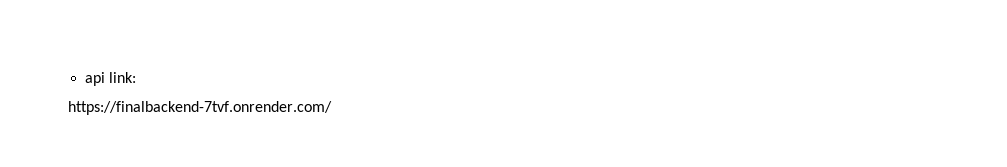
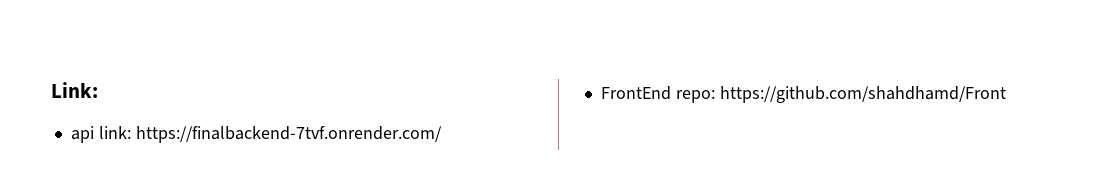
(85, 79) none -> [51,82,98,98] Link: //
[68,101,332,115] // https://finalbackend-7tvf.onrender.com/ -> [135,126,442,143] [600,86,1006,103] https://finalbackend-7tvf.onrender.com/ // FrontEnd repo: https://github.com/shahdhamd/Front

